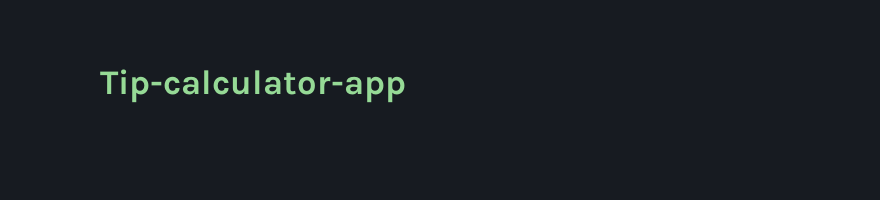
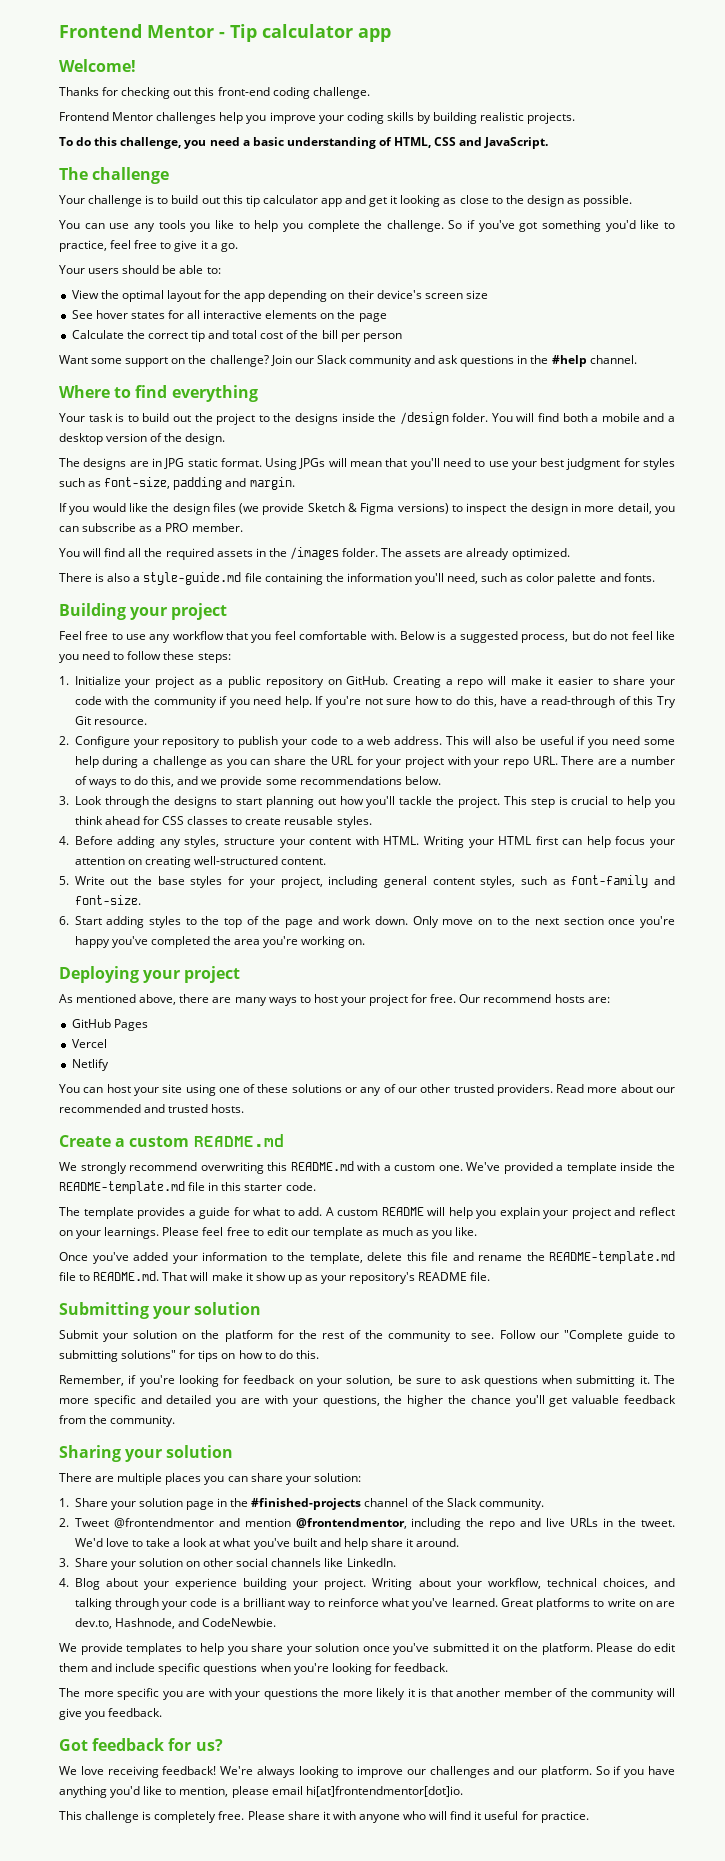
[100,69,406,103] Tip-calculator-app -> [59,24,391,42] [59,59,136,72] [59,87,370,99] [59,112,576,124] [59,137,549,149] [59,167,170,184] [59,195,633,207] [59,220,675,232] [59,240,238,252] [59,265,221,274] [71,290,488,302] [71,310,387,322] [71,330,402,342] [59,355,637,367] [59,385,258,402] [59,412,675,425] [59,433,226,445] [59,458,675,470] [59,477,295,490] [59,503,675,515] [59,523,243,532] [59,547,570,560] [59,572,655,585] [59,603,228,620] [59,631,676,643] [59,651,231,663] [59,676,675,688] [74,696,676,708] [74,716,147,725] [59,736,675,748] [74,756,675,768] [74,776,441,788] [59,796,675,808] [74,816,372,828] [59,836,675,848] [74,856,327,868] [59,875,675,888] [74,895,141,905] [59,916,676,928] [74,936,366,948] [59,966,241,983] [59,994,610,1006] [71,1019,148,1031] [71,1039,107,1048] [71,1059,109,1071] [59,1084,675,1096] [59,1104,245,1113] [59,1134,284,1147] [59,1161,675,1174] [59,1181,316,1194] [59,1207,675,1219] [59,1227,478,1239] [59,1251,675,1264] [59,1271,491,1284] [59,1302,262,1319] [59,1330,675,1342] [59,1350,319,1362] [59,1375,675,1387] [59,1395,676,1407] [59,1415,176,1427] [59,1445,234,1462] [59,1473,361,1485] [59,1498,544,1510] [59,1518,675,1530] [74,1538,460,1550] [59,1558,396,1570] [59,1578,675,1590] [74,1598,675,1610] [74,1618,277,1629] [59,1643,675,1655] [59,1663,448,1675] [59,1688,675,1700] [59,1708,163,1720] [59,1738,223,1751] [59,1766,675,1778] [59,1786,463,1798] [59,1811,589,1823] Frontend Mentor - Tip calculator app // Welcome! // Thanks for checking out this front-end coding challenge. // Frontend Mentor challenges help you improve your coding skills by building realistic projects. // To do this challenge, you need a basic understanding of HTML, CSS and JavaScript. // The challenge // Your challenge is to build out this tip calculator app and get it looking as close to the design as possible. // You can use any tools you like to help you complete the challenge. So if you've got something you'd like to practice, feel free to give it a go. // Your users should be able to: // View the optimal layout for the app depending on their device's screen size // See hover states for all interactive elements on the page // Calculate the correct tip and total cost of the bill per person // Want some support on the challenge? Join our Slack community and ask questions in the #help channel. // Where to find everything // Your task is to build out the project to the designs inside the /design folder. You will find both a mobile and a desktop version of the design. // The designs are in JPG static format. Using JPGs will mean that you'll need to use your best judgment for styles such as font-size, padding and margin. // If you would like the design files (we provide Sketch & Figma versions) to inspect the design in more detail, you can subscribe as a PRO member. // You will find all the required assets in the /images folder. The assets are already optimized. // There is also a style-guide.md file containing the information you'll need, such as color palette and fonts. // Building your project // Feel free to use any workflow that you feel comfortable with. Below is a suggested process, but do not feel like you need to follow these steps: // 1. Initialize your project as a public repository on GitHub. Creating a repo will make it easier to share your code with the community if you need help. If you're not sure how to do this, have a read-through of this Try Git resource. // 2. Configure your repository to publish your code to a web address. This will also be useful if you need some help during a challenge as you can share the URL for your project with your repo URL. There are a number of ways to do this, and we provide some recommendations below. // 3. Look through the designs to start planning out how you'll tackle the project. This step is crucial to help you think ahead for CSS classes to create reusable styles. // 4. Before adding any styles, structure your content with HTML. Writing your HTML first can help focus your attention on creating well-structured content. // 5. Write out the base styles for your project, including general content styles, such as font-family and font-size. // 6. Start adding styles to the top of the page and work down. Only move on to the next section once you're happy you've completed the area you're working on. // Deploying your project // As mentioned above, there are many ways to host your project for free. Our recommend hosts are: // GitHub Pages // Vercel // Netlify // You can host your site using one of these solutions or any of our other trusted providers. Read more about our recommended and trusted hosts. // Create a custom README.md // We strongly recommend overwriting this README.md with a custom one. We've provided a template inside the README-template.md file in this starter code. // The template provides a guide for what to add. A custom README will help you explain your project and reflect on your learnings. Please feel free to edit our template as much as you like. // Once you've added your information to the template, delete this file and rename the README-template.md file to README.md. That will make it show up as your repository's README file. // Submitting your solution // Submit your solution on the platform for the rest of the community to see. Follow our "Complete guide to submitting solutions" for tips on how to do this. // Remember, if you're looking for feedback on your solution, be sure to ask questions when submitting it. The more specific and detailed you are with your questions, the higher the chance you'll get valuable feedback from the community. // Sharing your solution // There are multiple places you can share your solution: // 1. Share your solution page in the #finished-projects channel of the Slack community. // 2. Tweet @frontendmentor and mention @frontendmentor, including the repo and live URLs in the tweet. We'd love to take a look at what you've built and help share it around. // 3. Share your solution on other social channels like LinkedIn. // 4. Blog about your experience building your project. Writing about your workflow, technical choices, and talking through your code is a brilliant way to reinforce what you've learned. Great platforms to write on are dev.to, Hashnode, and CodeNewbie. // We provide templates to help you share your solution once you've submitted it on the platform. Please do edit them and include specific questions when you're looking for feedback. // The more specific you are with your questions the more likely it is that another member of the community will give you feedback. // Got feedback for us? // We love receiving feedback! We're always looking to improve our challenges and our platform. So if you have anything you'd like to mention, please email hi[at]frontendmentor[dot]io. // This challenge is completely free. Please share it with anyone who will find it useful for practice.

